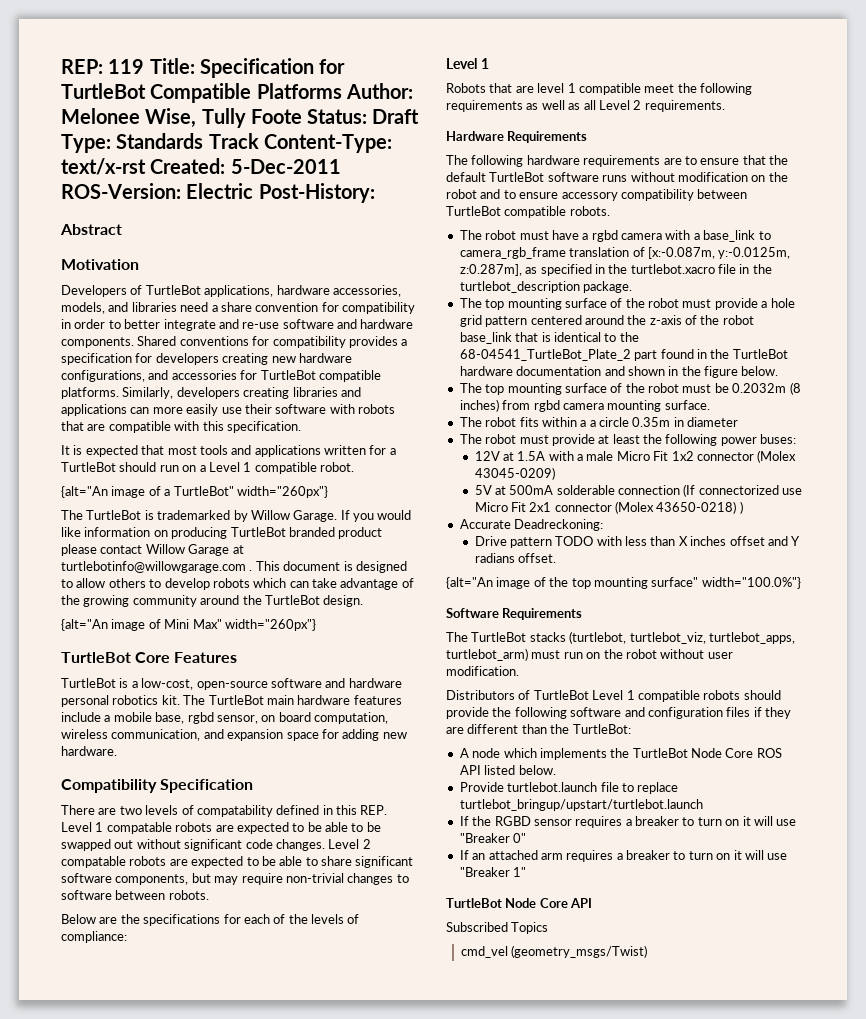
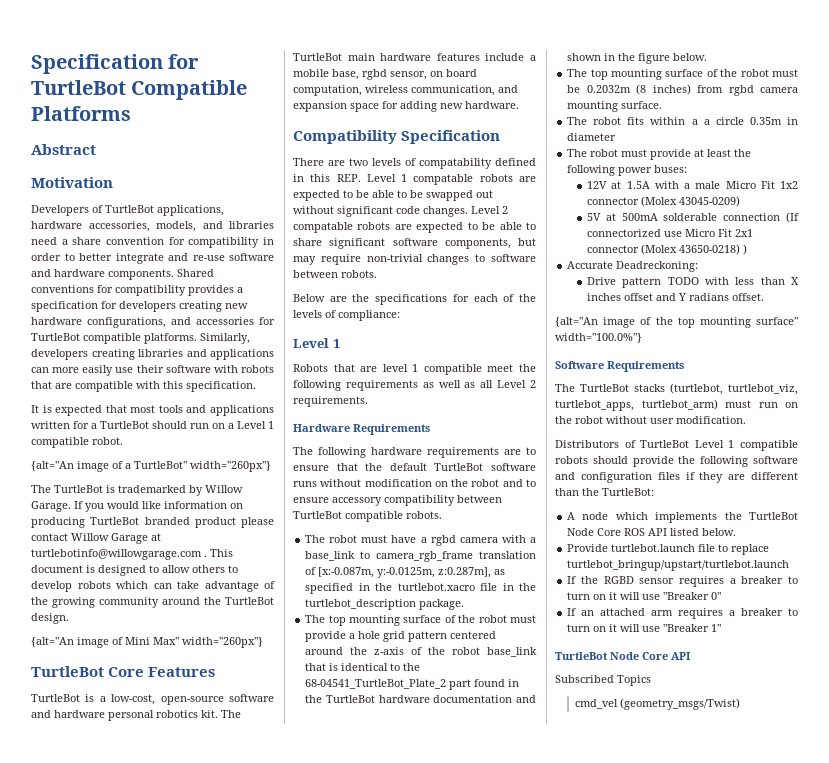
[61,58,195,74] REP: 119 Title: -> (31, 64) none
[345,83,413,99] [61,108,420,128] [61,133,392,153] [61,158,341,175] [61,183,375,203] Author: Melonee Wise, Tully Foote Status: Draft Type: Standards Track Content-Type: text/x-rst Created: 5-Dec-2011 ROS-Version: Electric Post-History: -> (131, 113) none

